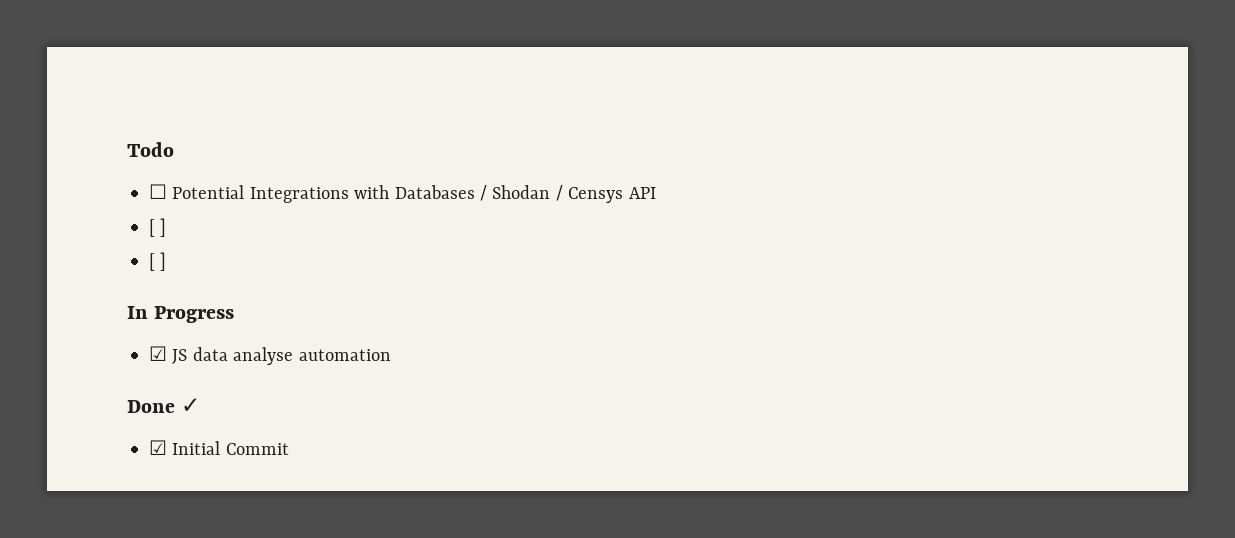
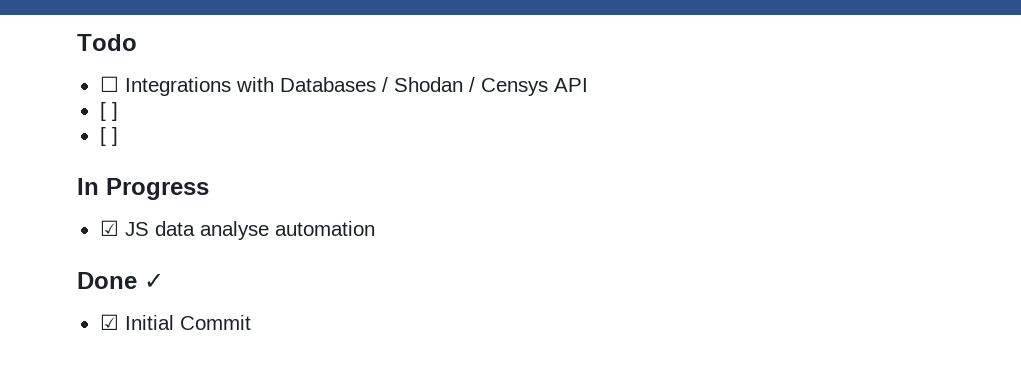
[172,185,245,199] Potential -> (119, 84) none

